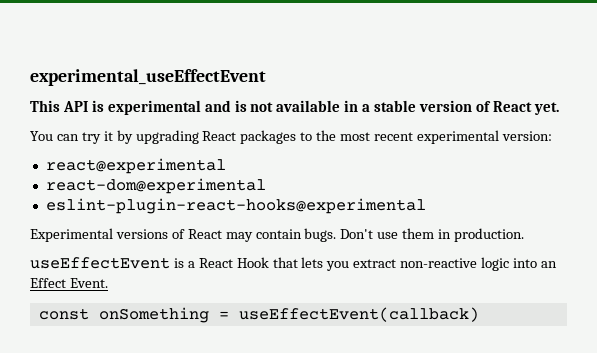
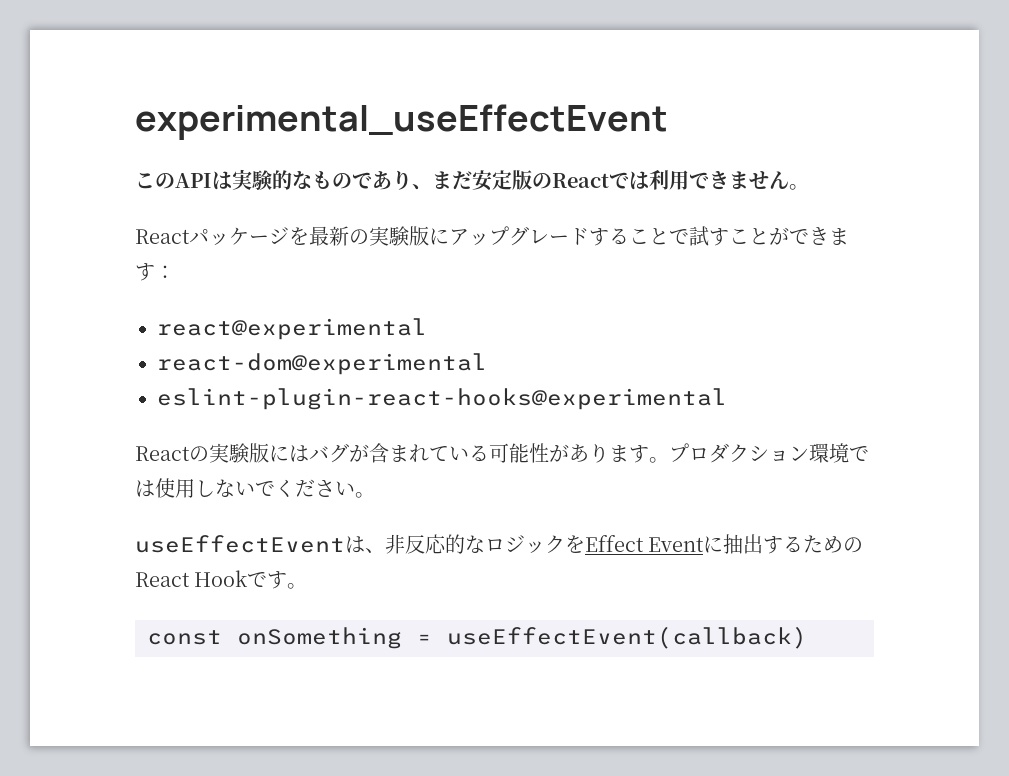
[30,100,559,115] [30,130,552,144] [45,158,226,174] [45,178,266,194] [45,198,426,214] [30,228,525,242] [30,257,557,271] [30,278,108,288] This API is experimental and is not available in a stable version of React yet. // You can try it by upgrading React packages to the most recent experimental version: // react@experimental // react-dom@experimental // eslint-plugin-react-hooks@experimental // Experimental versions of React may contain bugs. Don't use them in production. // useEffectEvent is a React Hook that lets you extract non-reactive logic into an Effect Event. -> [135,169,809,191] [135,226,849,246] [135,263,175,281] [157,318,427,340] [157,353,487,375] [157,388,727,410] [135,443,869,463] [135,478,375,498] [135,534,864,554] [135,570,308,589] このAPIは実験的なものであり、まだ安定版のReactでは利用できません。 // Reactパッケージを最新の実験版にアップグレードすることで試すことができます： // react@experimental // react-dom@experimental // eslint-plugin-react-hooks@experimental // Reactの実験版にはバグが含まれている可能性があります。プロダクション環境では使用しないでください。 // useEffectEventは、非反応的なロジックをEffect Eventに抽出するためのReact Hookです。

